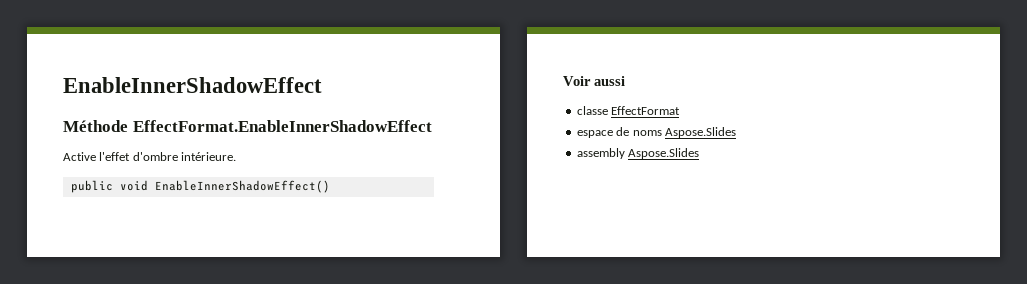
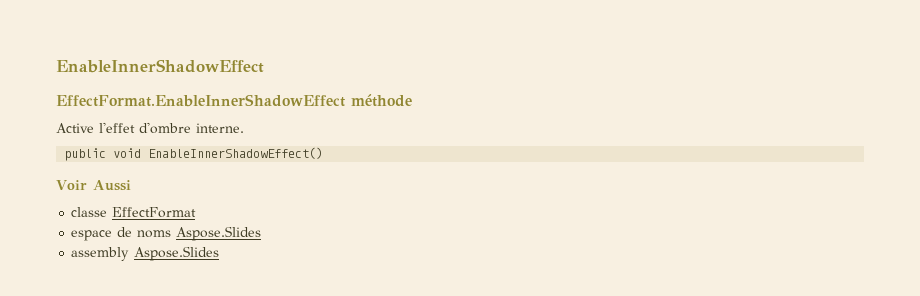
[63,120,128,132] Méthode -> (264, 66) none
(432, 126) none -> [351,94,412,107] méthode
[181,152,237,161] intérieure. -> [196,123,244,133] interne.
[594,76,625,86] aussi -> [92,180,131,191] Aussi

